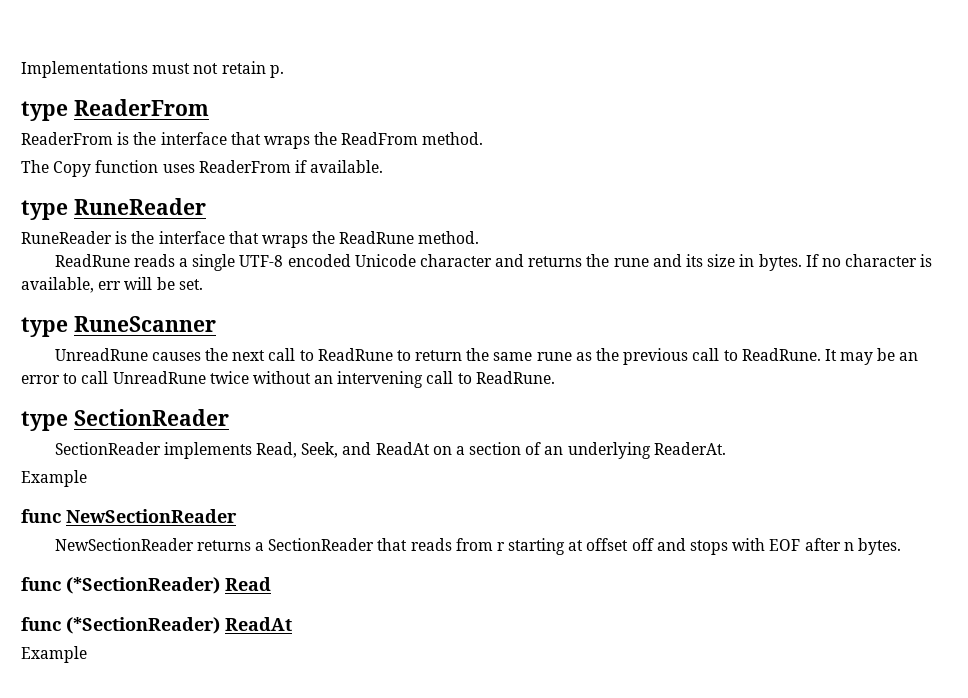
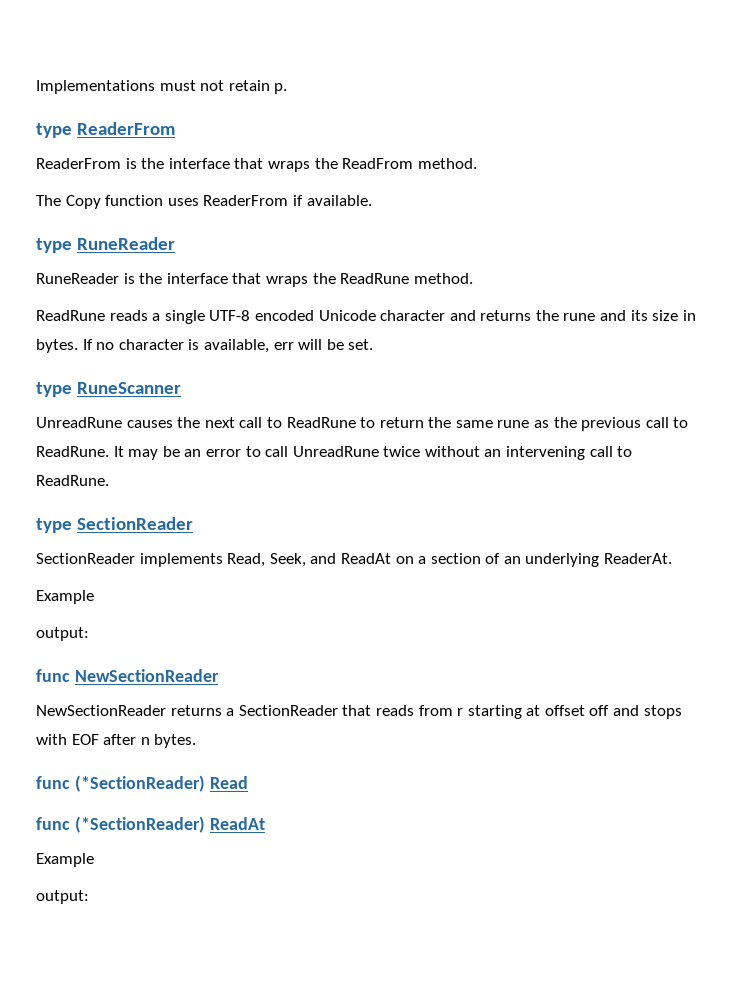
(87, 478) none -> [36,627,89,641] // output:
(87, 654) none -> [36,890,89,904] // output:

